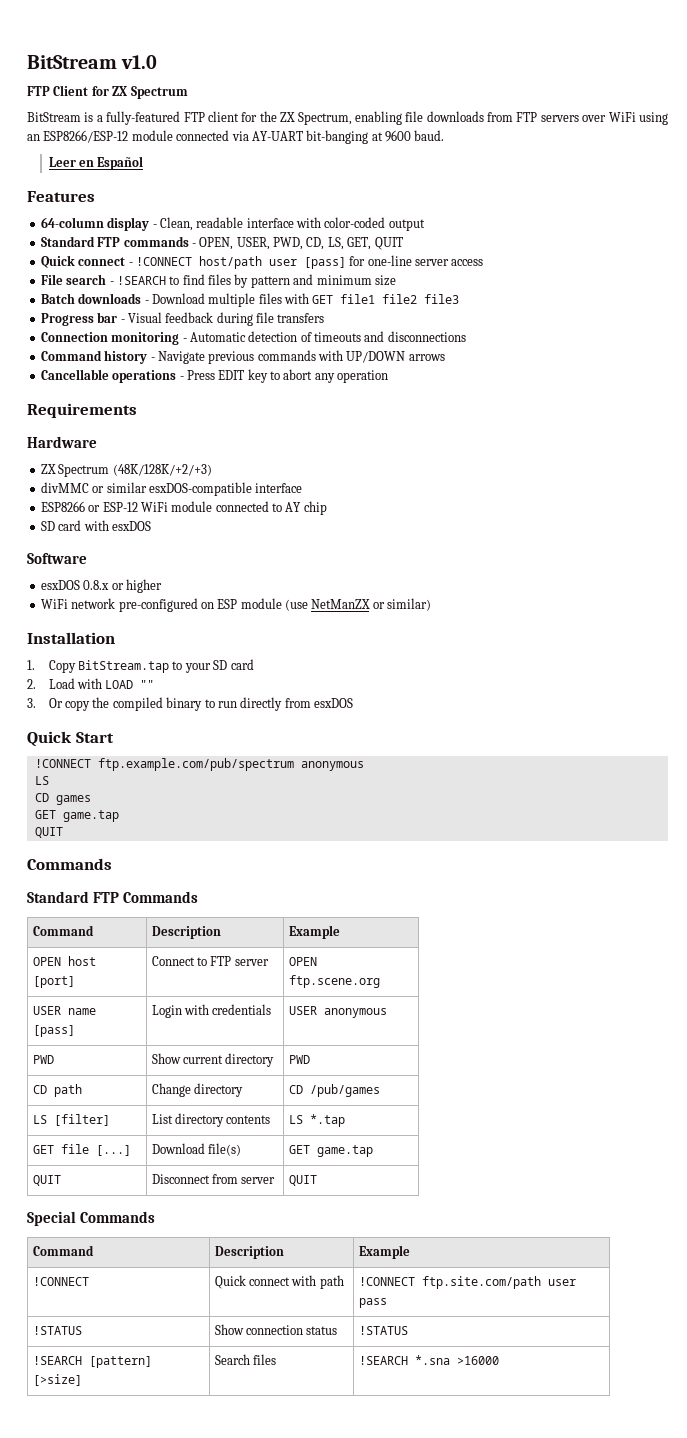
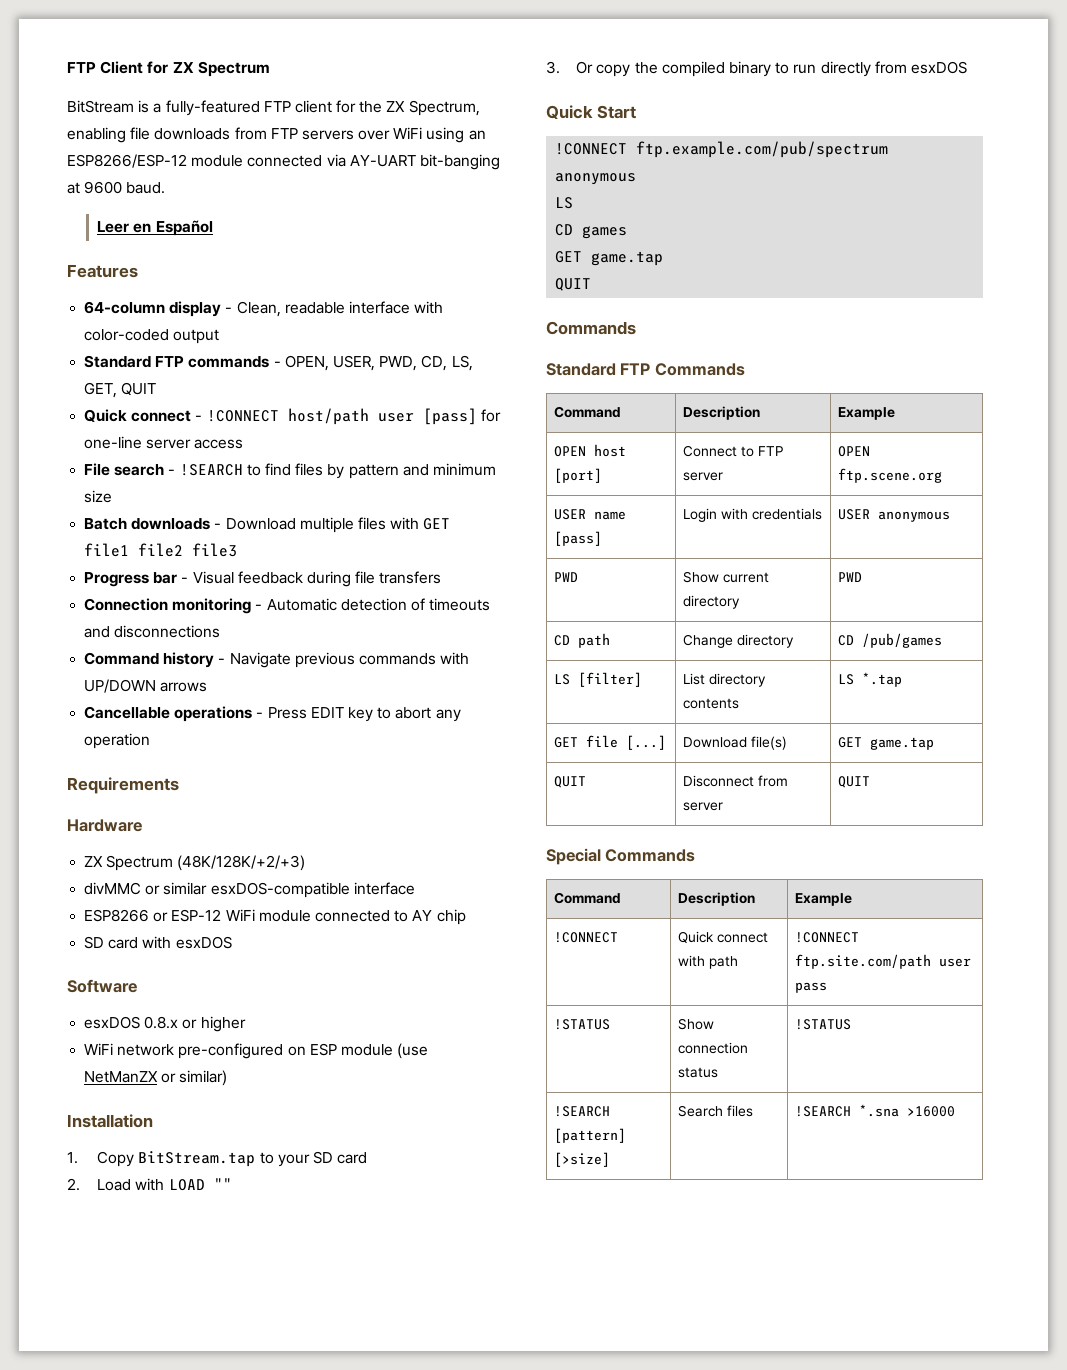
[27,55,158,69] BitStream v1.0 // -> (67, 67) none

